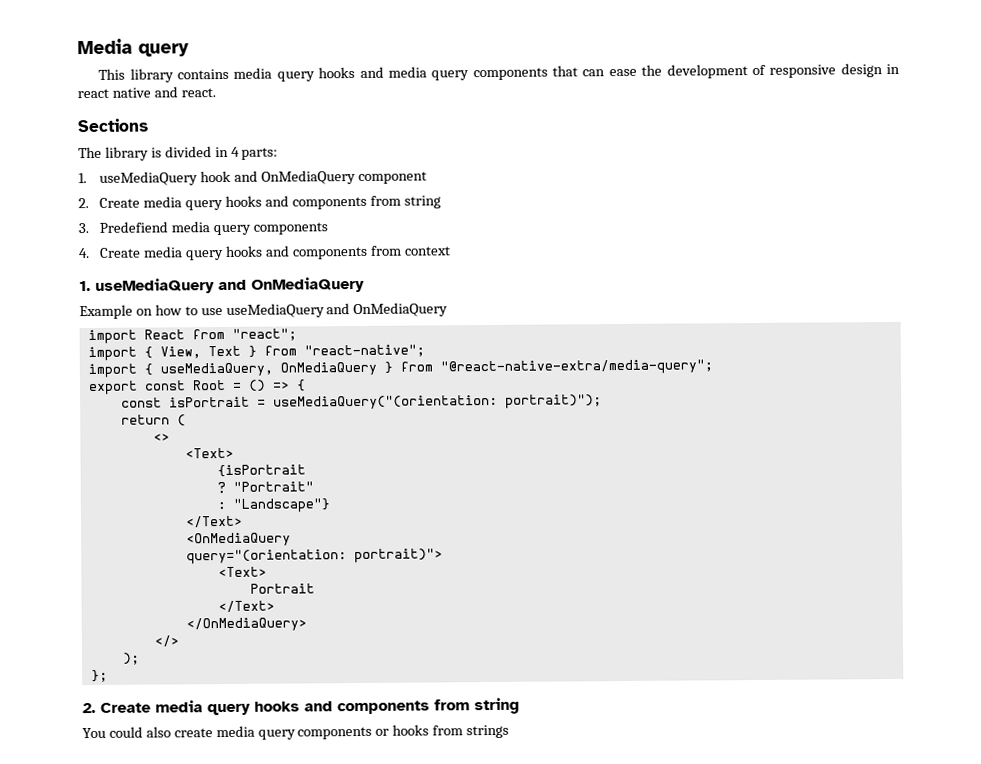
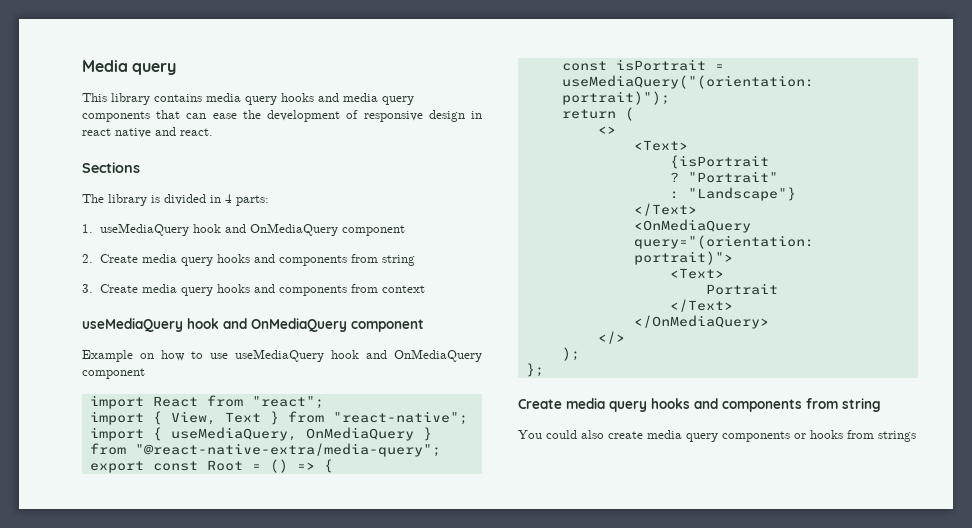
[99,221,328,236] [78,248,90,259] Predefiend media query components // 4. -> (93, 288) none
[79,276,365,294] 1. useMediaQuery and OnMediaQuery -> [82,318,424,332] useMediaQuery hook and OnMediaQuery component
[326,302,449,318] and OnMediaQuery -> [331,349,482,362] [82,368,145,379] hook and OnMediaQuery component
[82,702,96,714] 2. -> (544, 370) none

